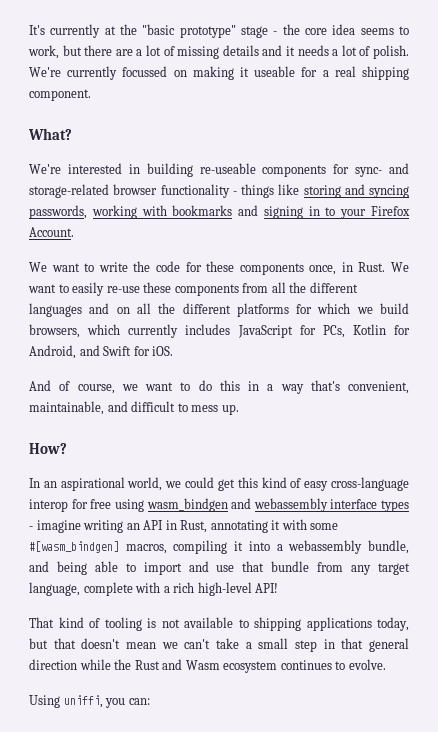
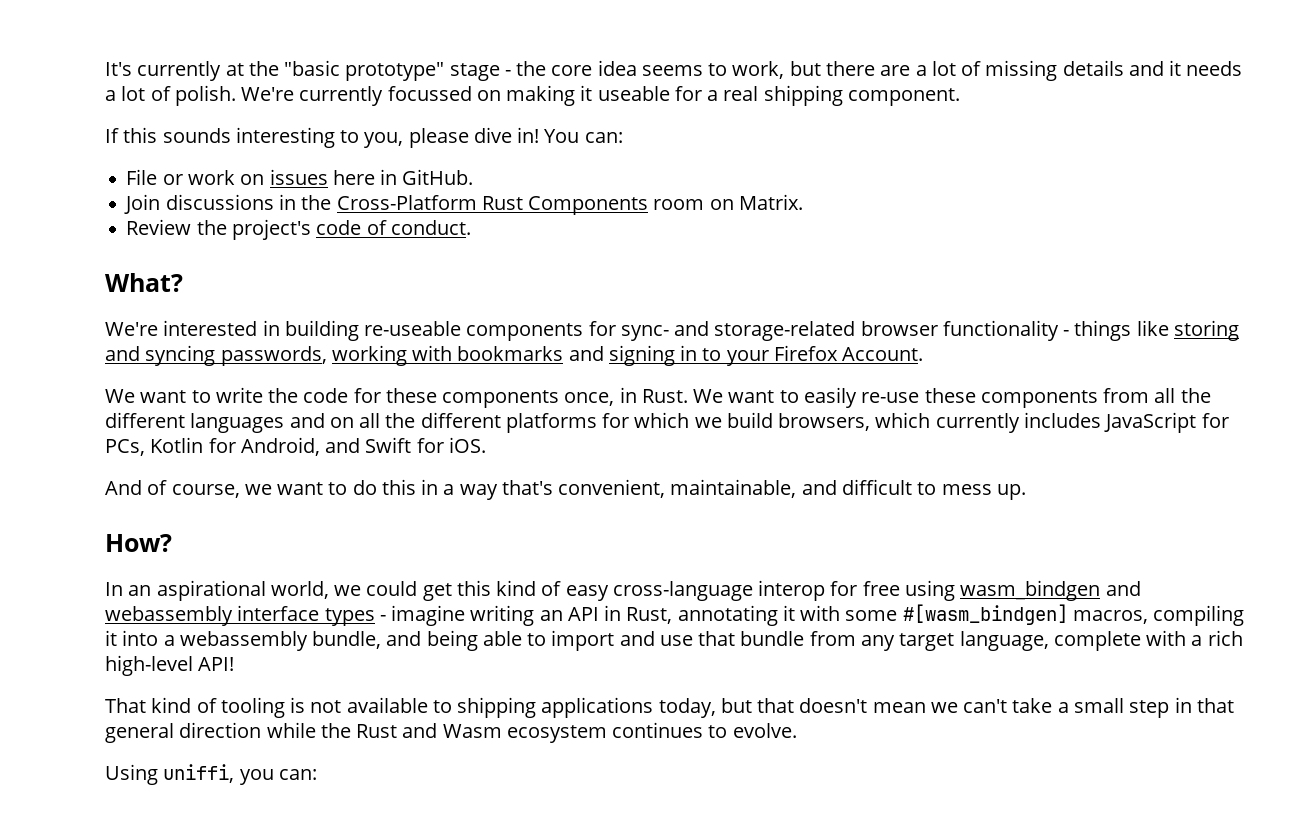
(91, 95) none -> [105,127,623,148] [126,169,474,185] [124,194,803,215] [126,219,471,240] // If this sounds interesting to you, please dive in! You can: // File or work on issues here in GitHub. // Join discussions in the Cross-Platform Rust Components room on Matrix. // Review the project's code of conduct.

